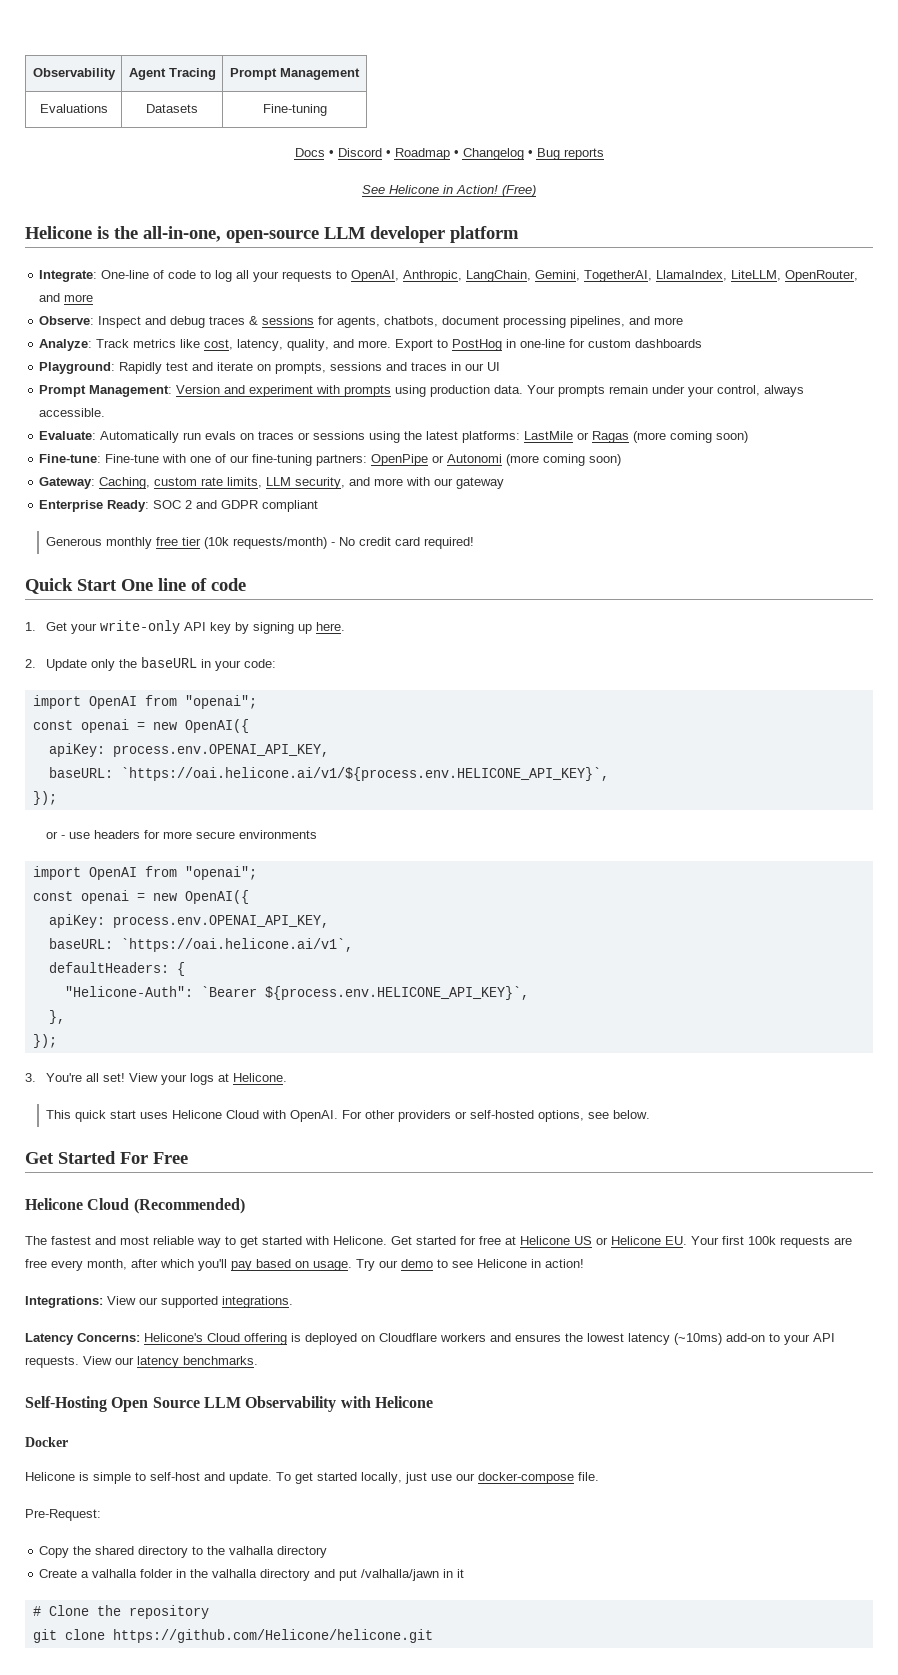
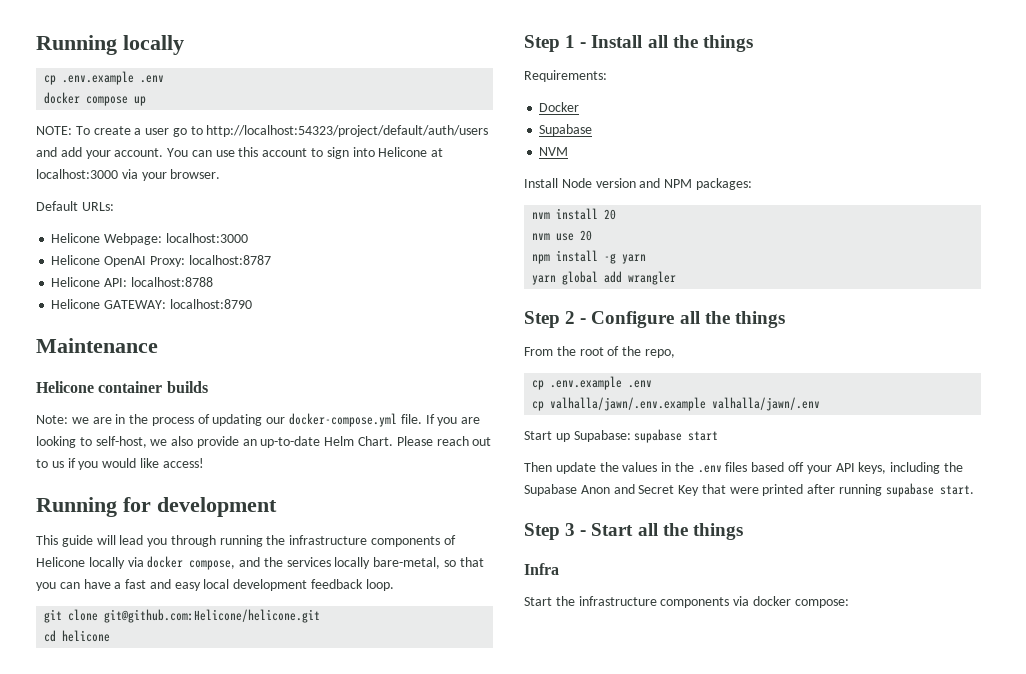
[32,68,116,80] [128,68,216,80] [230,68,360,80] [39,104,108,113] [146,104,198,113] [262,104,327,116] [294,148,604,160] [362,185,536,197] [25,226,519,243] [39,270,859,282] [39,293,94,302] [39,316,684,328] [39,339,703,351] [39,362,501,374] [39,385,805,397] [39,408,106,417] [39,431,749,443] [39,454,622,466] [39,477,505,489] [39,500,319,512] [45,537,474,549] [25,578,246,594] [25,620,345,634] [25,657,276,671] [32,695,257,709] [32,719,249,733] [48,743,329,757] [48,767,609,781] [32,791,57,805] [45,830,317,839] [32,866,257,880] [32,890,249,904] [48,914,329,928] [48,938,353,952] [48,962,185,976] [64,986,529,1000] [48,1010,65,1024] [32,1034,57,1048] [25,1073,287,1085] [45,1110,650,1122] [25,1151,188,1164] [25,1198,245,1214] [25,1236,852,1248] [25,1259,584,1271] [25,1296,293,1308] [25,1333,835,1345] [25,1356,258,1368] [25,1396,433,1412] [25,1437,68,1447] [25,1472,599,1484] [25,1509,101,1521] [39,1546,328,1558] [39,1569,465,1581] [32,1605,209,1619] [32,1629,433,1643] Observability | Agent Tracing | Prompt Management // Evaluations | Datasets | Fine-tuning // Docs • Discord • Roadmap • Changelog • Bug reports // See Helicone in Action! (Free) // Helicone is the all-in-one, open-source LLM developer platform // Integrate: One-line of code to log all your requests to OpenAI, Anthropic, LangChain, Gemini, TogetherAI, LlamaIndex, LiteLLM, OpenRouter, and more // Observe: Inspect and debug traces & sessions for agents, chatbots, document processing pipelines, and more // Analyze: Track metrics like cost, latency, quality, and more. Export to PostHog in one-line for custom dashboards // Playground: Rapidly test and iterate on prompts, sessions and traces in our UI // Prompt Management: Version and experiment with prompts using production data. Your prompts remain under your control, always accessible. // Evaluate: Automatically run evals on traces or sessions using the latest platforms: LastMile or Ragas (more coming soon) // Fine-tune: Fine-tune with one of our fine-tuning partners: OpenPipe or Autonomi (more coming soon) // Gateway: Caching, custom rate limits, LLM security, and more with our gateway // Enterprise Ready: SOC 2 and GDPR compliant // Generous monthly free tier (10k requests/month) - No credit card required! // Quick Start One line of code // 1. Get your write-only API key by signing up here. // 2. Update only the baseURL in your code: // import OpenAI from "openai"; // const openai = new OpenAI({ // apiKey: process.env.OPENAI_API_KEY, // baseURL: `https://oai.helicone.ai/v1/${process.env.HELICONE_API_KEY}`, // }); // or - use headers for more secure environments // import OpenAI from "openai"; // const openai = new OpenAI({ // apiKey: process.env.OPENAI_API_KEY, // baseURL: `https://oai.helicone.ai/v1`, // defaultHeaders: { // "Helicone-Auth": `Bearer ${process.env.HELICONE_API_KEY}`, // }, // }); // 3. You're all set! View your logs at Helicone. // This quick start uses Helicone Cloud with OpenAI. For other providers or self-hosted options, see below. // Get Started For Free // Helicone Cloud (Recommended) // The fastest and most reliable way to get started with Helicone. Get started for free at Helicone US or Helicone EU. Your first 100k requests are free every month, after which you'll pay based on usage. Try our demo to see Helicone in action! // Integrations: View our supported integrations. // Latency Concerns: Helicone's Cloud offering is deployed on Cloudflare workers and ensures the lowest latency (~10ms) add-on to your API requests. View our latency benchmarks. // Self-Hosting Open Source LLM Observability with Helicone // Docker // Helicone is simple to self-host and update. To get started locally, just use our docker-compose file. // Pre-Request: // Copy the shared directory to the valhalla directory // Create a valhalla folder in the valhalla directory and put /valhalla/jawn in it // # Clone the repository // git clone https://github.com/Helicone/helicone.git -> [36,35,184,55] [44,71,165,85] [44,92,147,106] [36,125,489,137] [36,147,444,159] [36,169,221,181] [36,201,114,211] [51,233,248,245] [51,255,271,267] [51,277,213,287] [51,299,252,309] [36,338,158,353] [36,381,208,393] [36,413,481,427] [36,436,492,448] [36,458,204,470] [36,497,277,517] [36,535,456,547] [36,556,484,570] [36,579,394,591] [44,609,321,623] [44,630,111,642] [524,35,753,52] [524,70,607,82] [539,102,580,112] [539,124,593,136] [539,147,569,156] [524,178,752,190] [532,208,617,220] [532,230,593,241] [532,250,647,264] [532,271,677,285] [524,311,785,328] [524,346,675,358] [532,376,653,390] [532,397,821,411] [524,429,719,443] [524,462,963,474] [524,483,974,497] [524,523,743,540] [524,563,559,575] [524,596,849,608] Running locally // cp .env.example .env // docker compose up // NOTE: To create a user go to http://localhost:54323/project/default/auth/users and add your account. You can use this account to sign into Helicone at localhost:3000 via your browser. // Default URLs: // Helicone Webpage: localhost:3000 // Helicone OpenAI Proxy: localhost:8787 // Helicone API: localhost:8788 // Helicone GATEWAY: localhost:8790 // Maintenance // Helicone container builds // Note: we are in the process of updating our docker-compose.yml file. If you are looking to self-host, we also provide an up-to-date Helm Chart. Please reach out to us if you would like access! // Running for development // This guide will lead you through running the infrastructure components of Helicone locally via docker compose, and the services locally bare-metal, so that you can have a fast and easy local development feedback loop. // git clone git@github.com:Helicone/helicone.git // cd helicone // Step 1 - Install all the things // Requirements: // Docker // Supabase // NVM // Install Node version and NPM packages: // nvm install 20 // nvm use 20 // npm install -g yarn // yarn global add wrangler // Step 2 - Configure all the things // From the root of the repo, // cp .env.example .env // cp valhalla/jawn/.env.example valhalla/jawn/.env // Start up Supabase: supabase start // Then update the values in the .env files based off your API keys, including the Supabase Anon and Secret Key that were printed after running supabase start. // Step 3 - Start all the things // Infra // Start the infrastructure components via docker compose:

